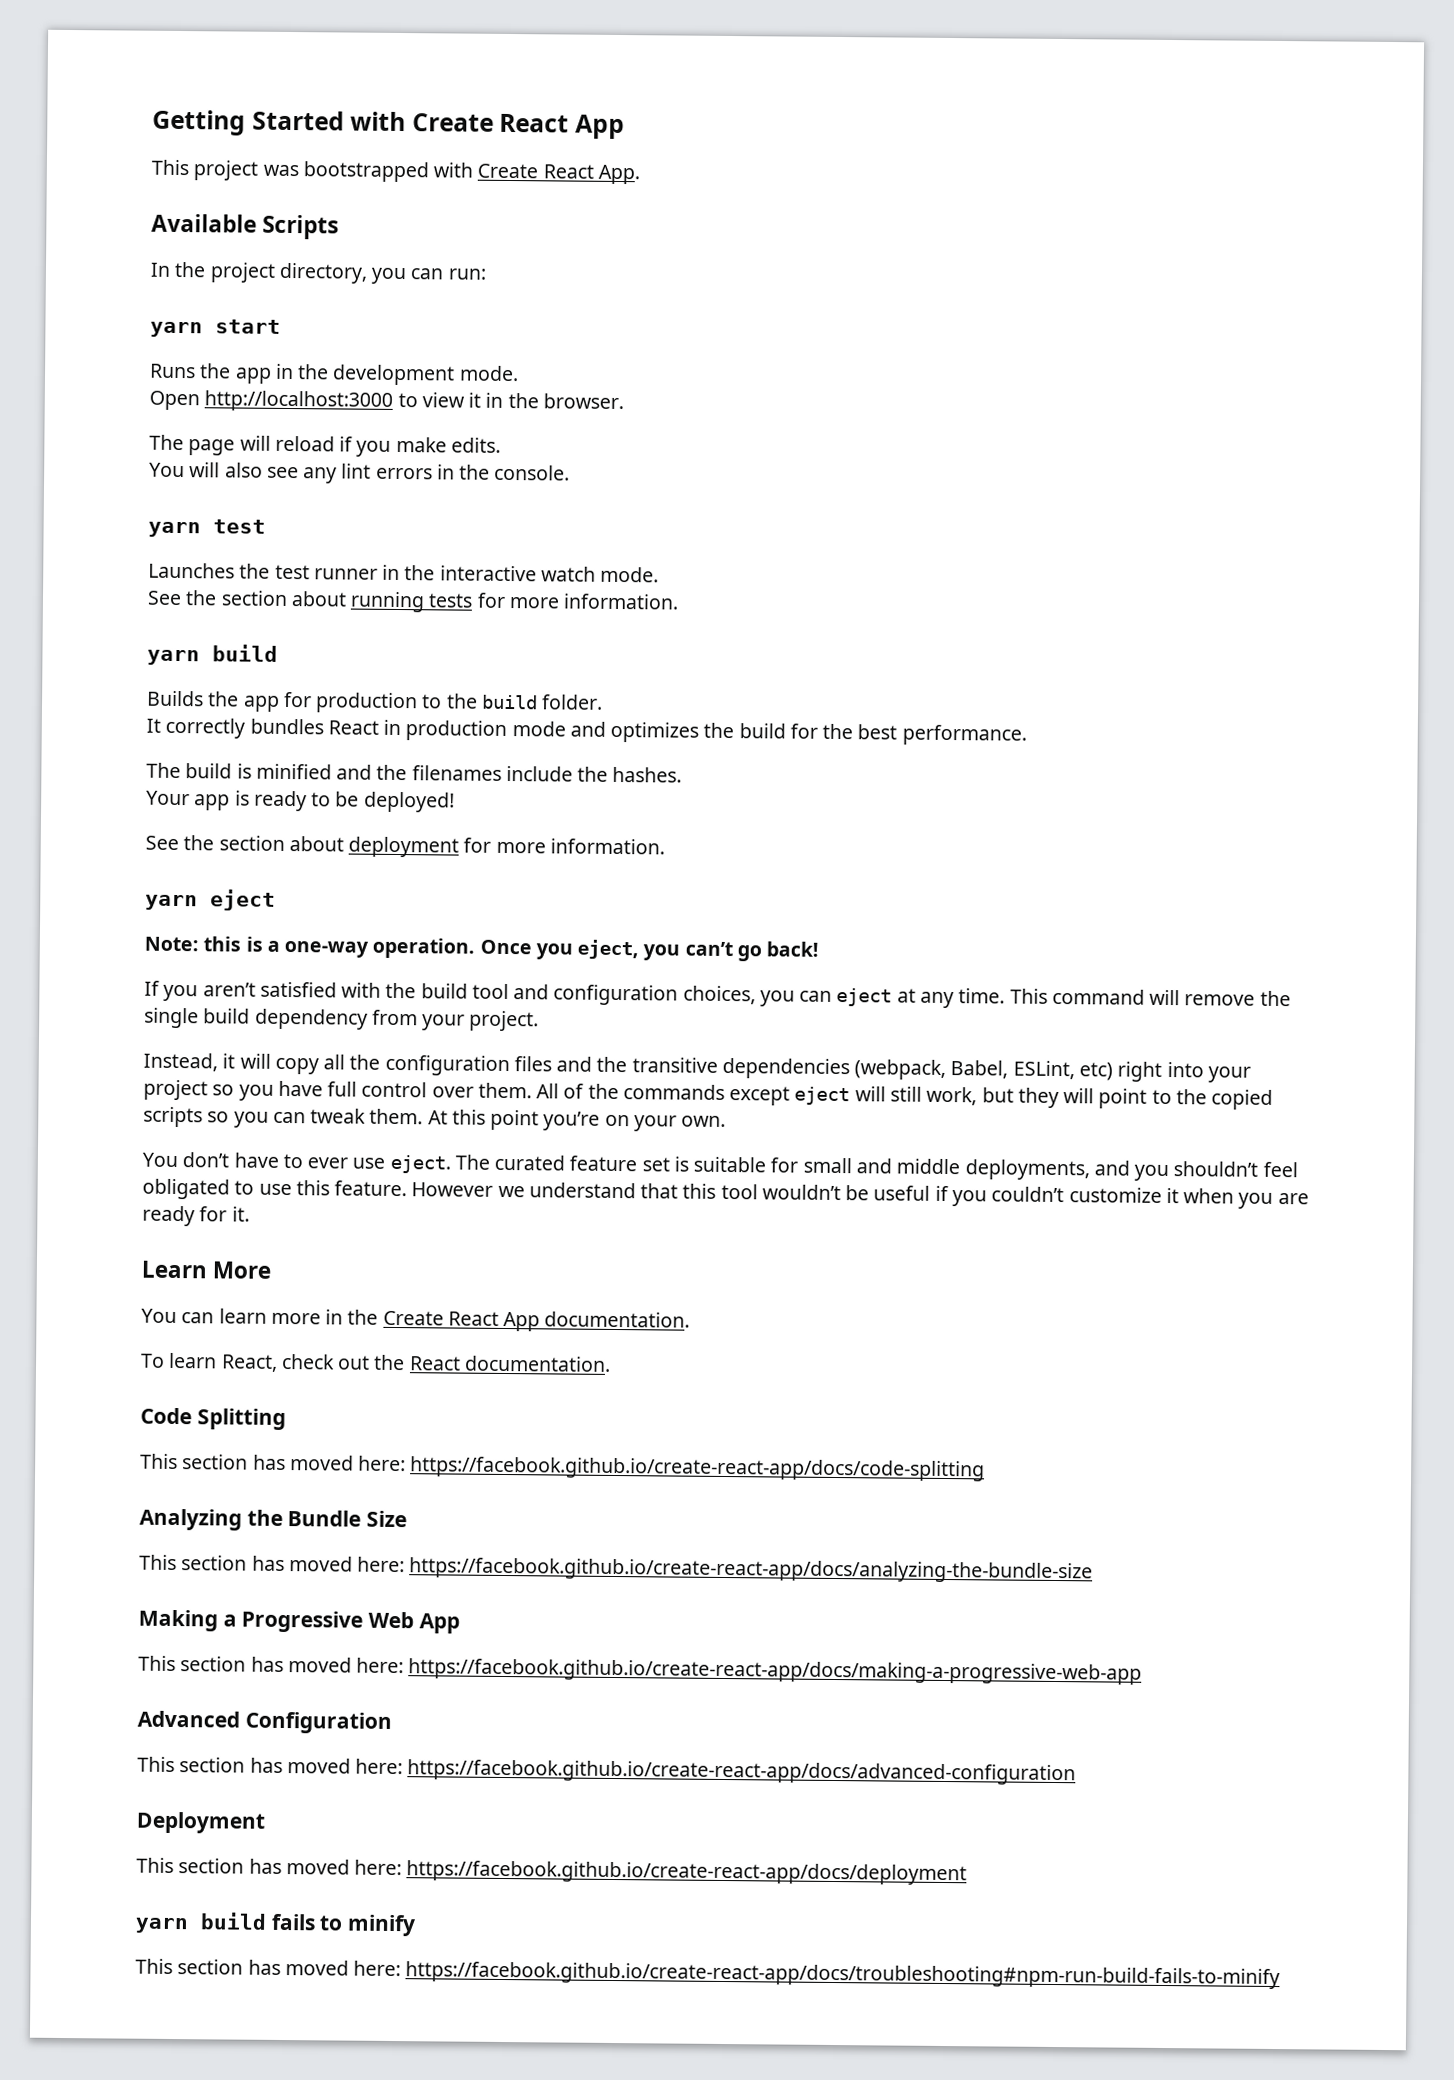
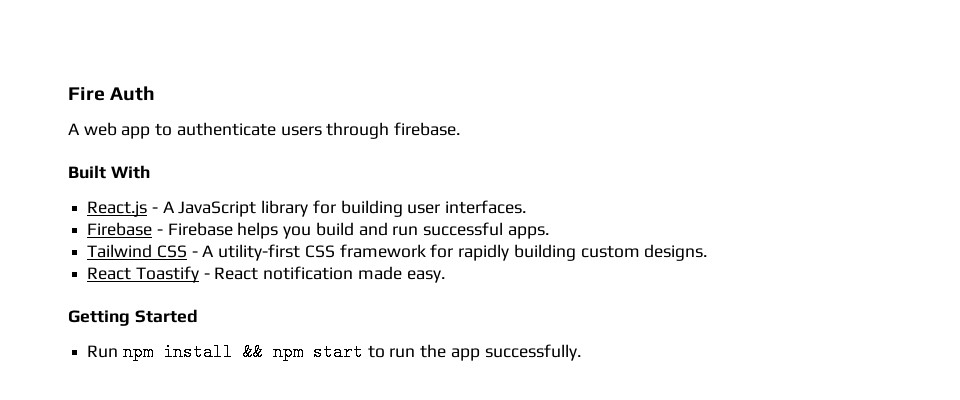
[152,109,626,140] [151,159,640,185] [151,213,340,240] [150,261,486,285] [150,319,281,338] [149,363,519,386] [149,390,624,412] [149,434,501,457] [149,462,571,484] [148,519,266,538] [148,562,660,583] [147,590,680,613] [147,644,278,666] [147,690,604,714] [146,717,1027,746] [146,762,683,783] [146,790,455,813] [145,835,665,858] [145,889,276,911] [144,936,820,962] [144,980,1291,1009] [144,1007,540,1032] [143,1052,1251,1083] [143,1079,1274,1110] [143,1106,727,1132] [142,1152,1298,1182] [142,1178,1309,1209] [142,1205,250,1227] [141,1260,272,1279] [141,1308,691,1332] [141,1352,611,1372] [140,1407,286,1431] [140,1453,986,1482] [139,1508,408,1531] [139,1554,1094,1584] [138,1609,460,1634] [138,1655,1143,1685] [137,1710,392,1734] [137,1756,1077,1786] [136,1811,265,1834] [136,1857,968,1886] [135,1912,417,1937] [135,1958,1281,1990] Getting Started with Create React App // This project was bootstrapped with Create React App. // Available Scripts // In the project directory, you can run: // yarn start // Runs the app in the development mode. // Open http://localhost:3000 to view it in the browser. // The page will reload if you make edits. // You will also see any lint errors in the console. // yarn test // Launches the test runner in the interactive watch mode. // See the section about running tests for more information. // yarn build // Builds the app for production to the build folder. // It correctly bundles React in production mode and optimizes the build for the best performance. // The build is minified and the filenames include the hashes. // Your app is ready to be deployed! // See the section about deployment for more information. // yarn eject // Note: this is a one-way operation. Once you eject, you can’t go back! // If you aren’t satisfied with the build tool and configuration choices, you can eject at any time. This command will remove the single build dependency from your project. // Instead, it will copy all the configuration files and the transitive dependencies (webpack, Babel, ESLint, etc) right into your project so you have full control over them. All of the commands except eject will still work, but they will point to the copied scripts so you can tweak them. At this point you’re on your own. // You don’t have to ever use eject. The curated feature set is suitable for small and middle deployments, and you shouldn’t feel obligated to use this feature. However we understand that this tool wouldn’t be useful if you couldn’t customize it when you are ready for it. // Learn More // You can learn more in the Create React App documentation. // To learn React, check out the React documentation. // Code Splitting // This section has moved here: https://facebook.github.io/create-react-app/docs/code-splitting // Analyzing the Bundle Size // This section has moved here: https://facebook.github.io/create-react-app/docs/analyzing-the-bundle-size // Making a Progressive Web App // This section has moved here: https://facebook.github.io/create-react-app/docs/making-a-progressive-web-app // Advanced Configuration // This section has moved here: https://facebook.github.io/create-react-app/docs/advanced-configuration // Deployment // This section has moved here: https://facebook.github.io/create-react-app/docs/deployment // yarn build fails to minify // This section has moved here: https://facebook.github.io/create-react-app/docs/troubleshooting#npm-run-build-fails-to-minify -> [68,86,156,101] [68,122,461,139] [68,165,150,179] [87,200,527,217] [87,222,549,239] [87,244,708,261] [87,266,445,283] [68,309,198,326] [87,343,581,361] Fire Auth // A web app to authenticate users through firebase. // Built With // React.js - A JavaScript library for building user interfaces. // Firebase - Firebase helps you build and run successful apps. // Tailwind CSS - A utility-first CSS framework for rapidly building custom designs. // React Toastify - React notification made easy. // Getting Started // Run npm install && npm start to run the app successfully.

